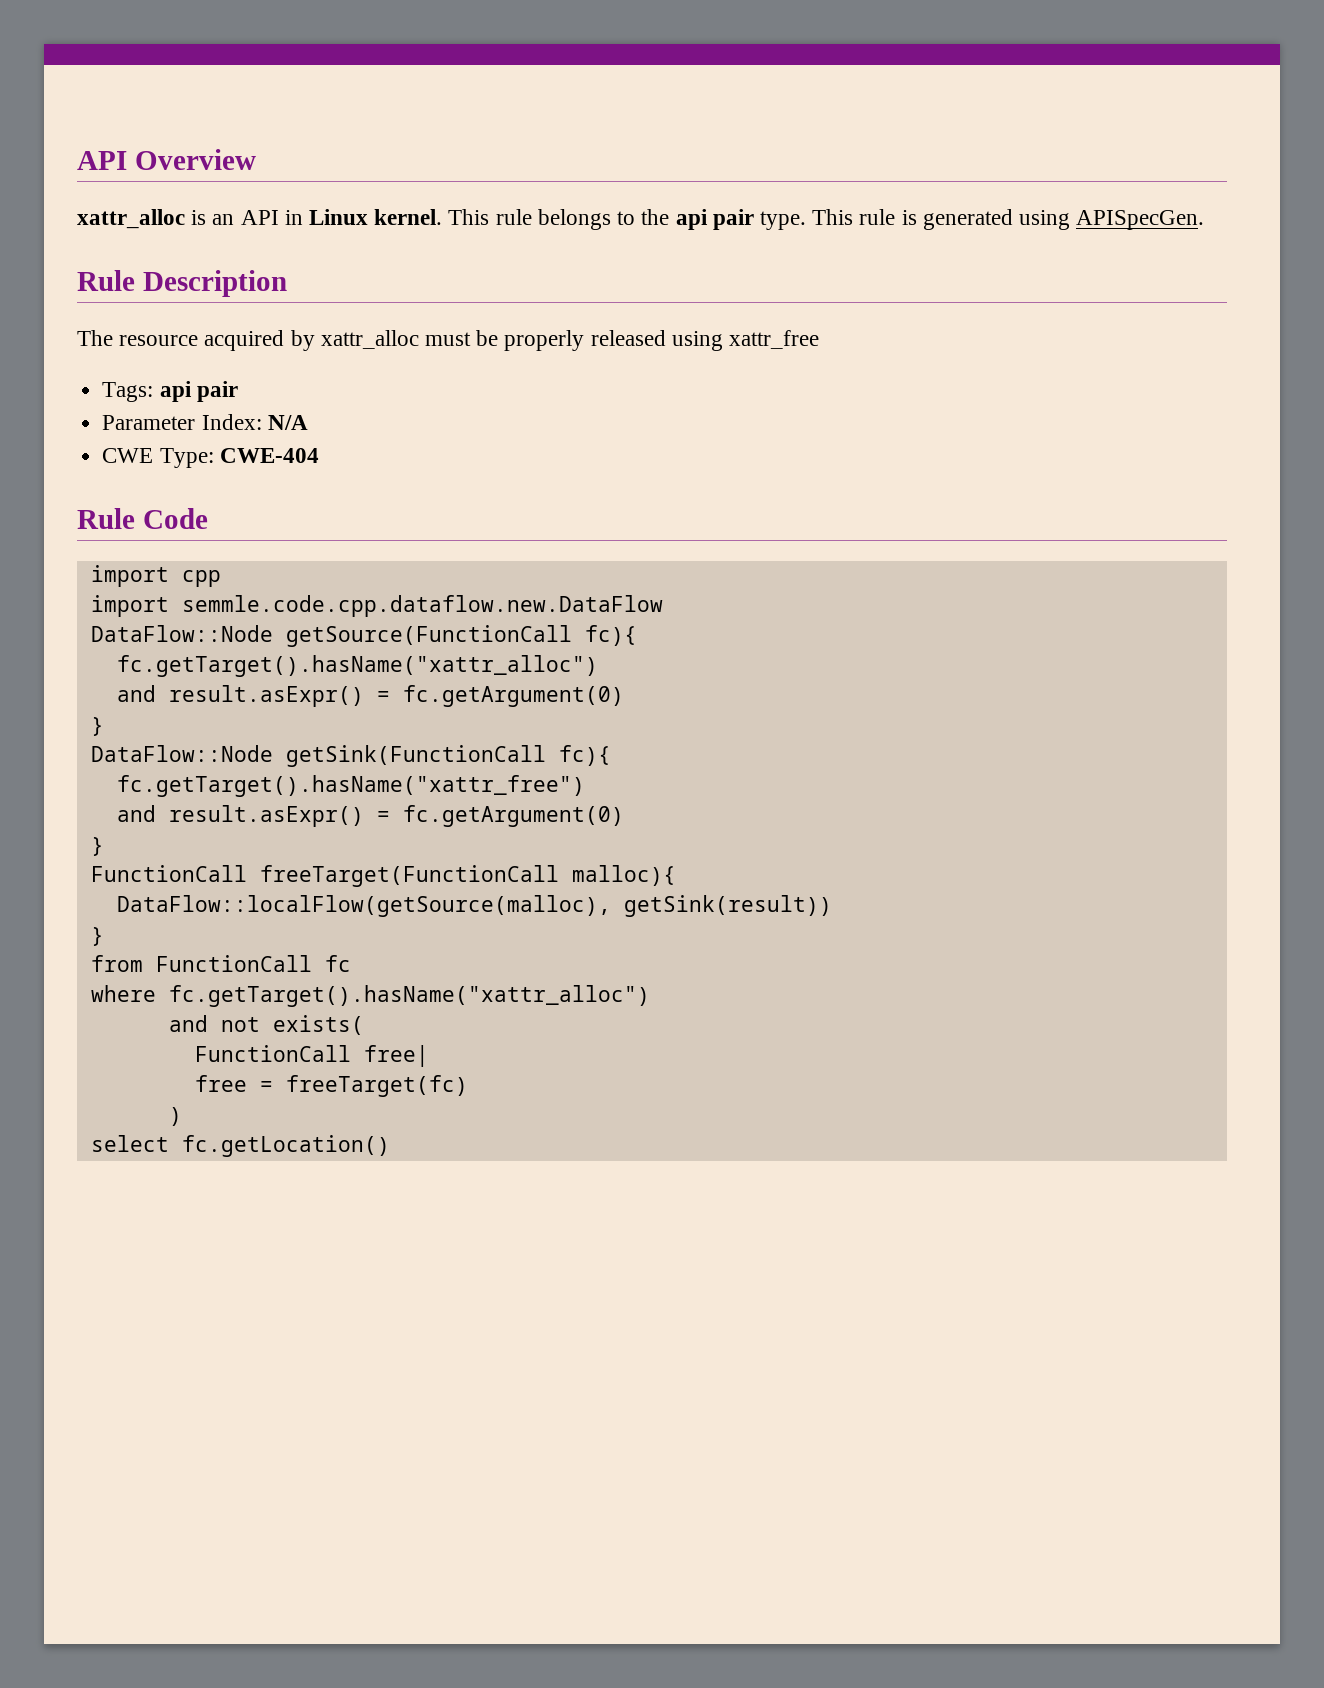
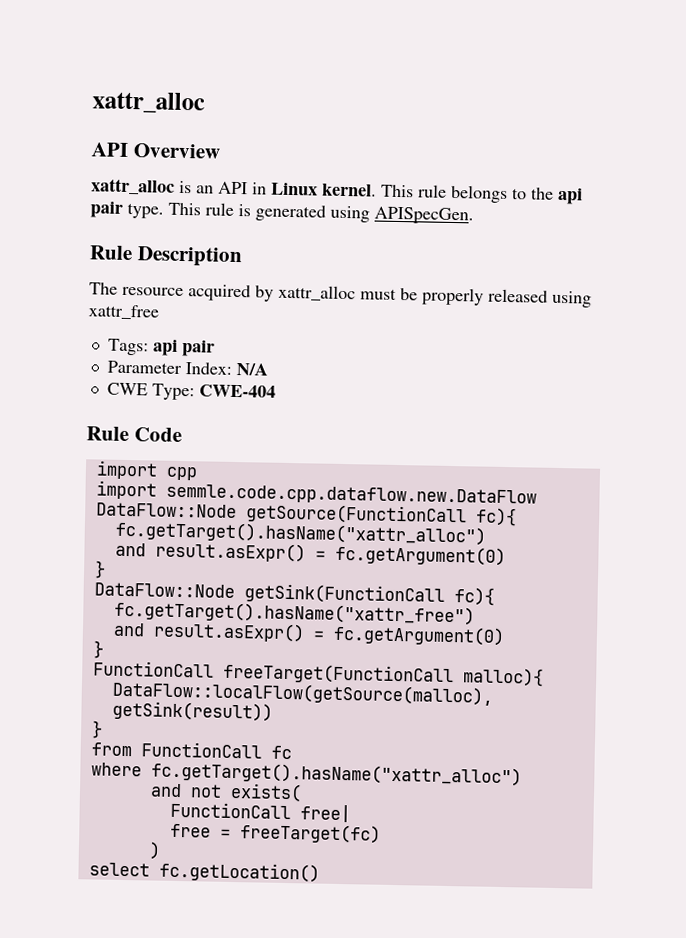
(77, 160) none -> [92,91,205,114] xattr_alloc //

